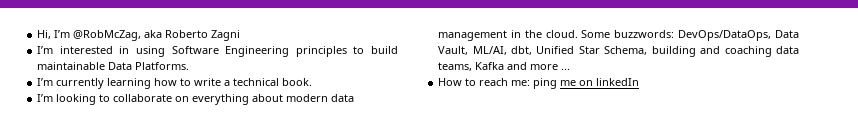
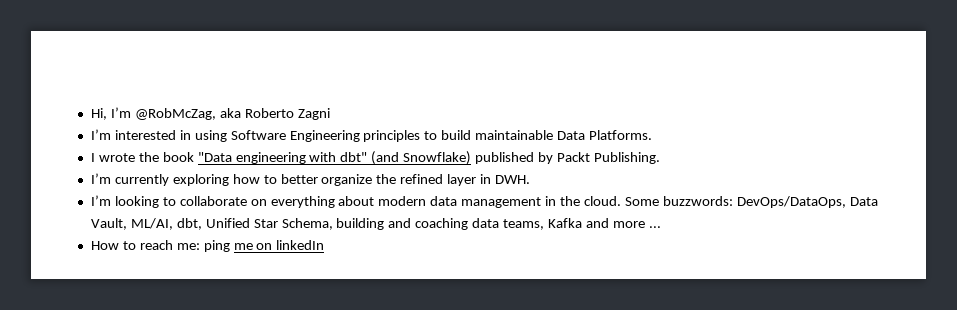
(190, 66) none -> [90,151,660,165] // I wrote the book "Data engineering with dbt" (and Snowflake) published by Packt Publishing.
[107,78,152,89] learning -> [172,174,229,186] exploring
[194,78,313,86] write a technical book. -> [280,174,531,186] better organize the refined layer in DWH.

